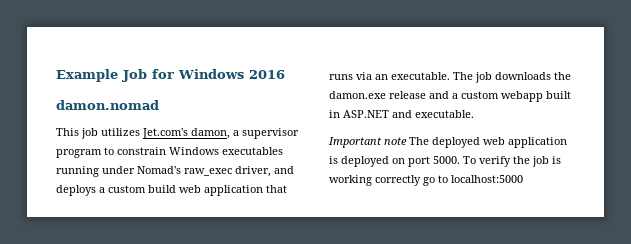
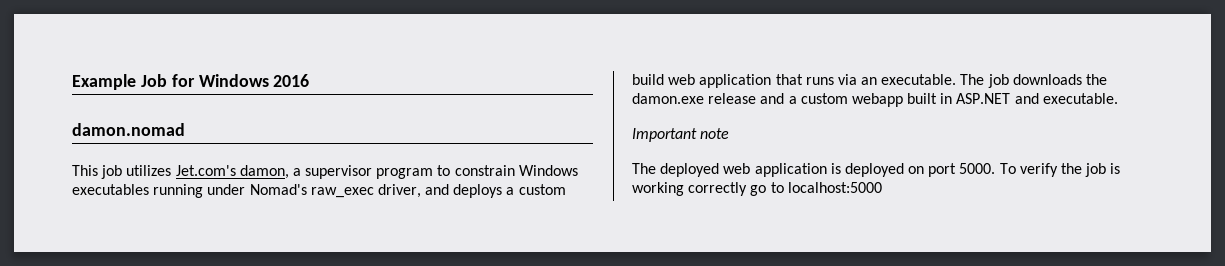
(407, 141) none -> (730, 133) //

